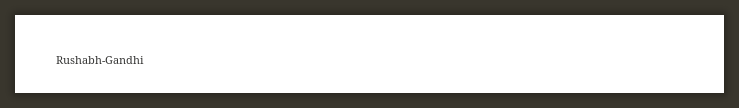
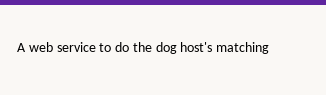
[56,56,144,64] Rushabh-Gandhi -> [17,42,270,54] A web service to do the dog host's matching

